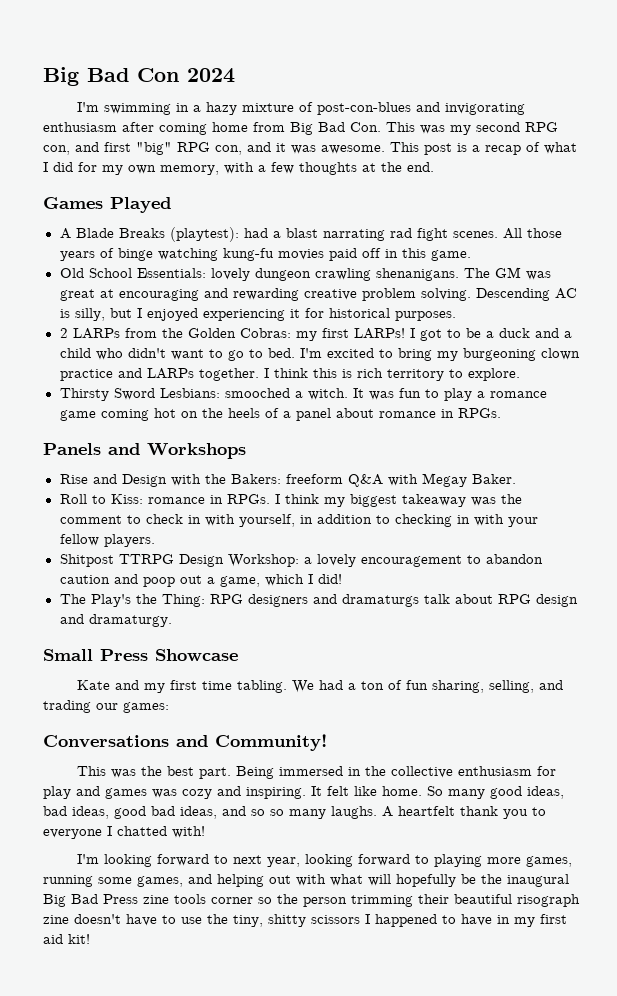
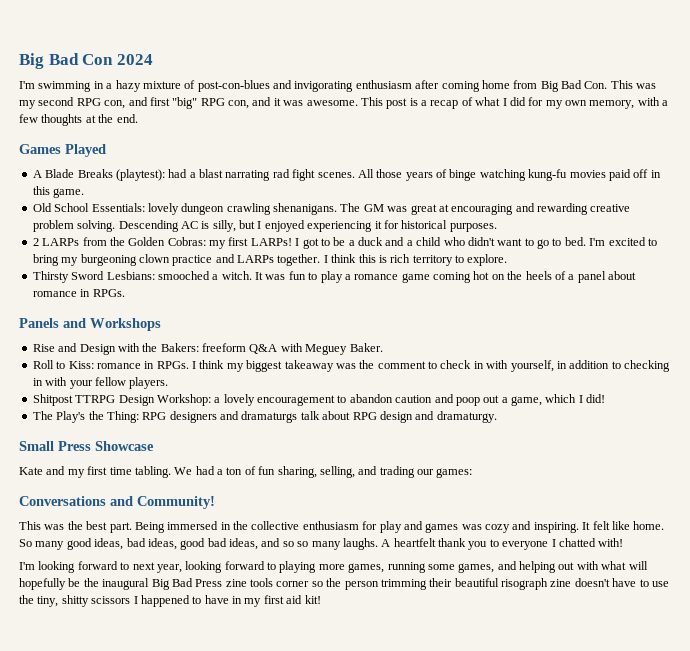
[421,473,467,487] Megay -> [305,344,348,355] Meguey

